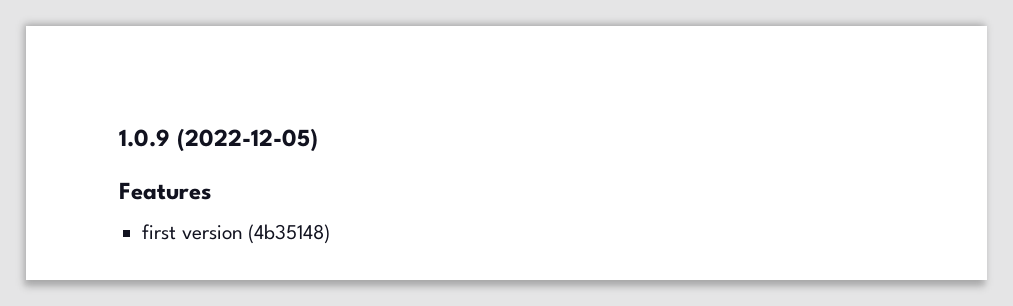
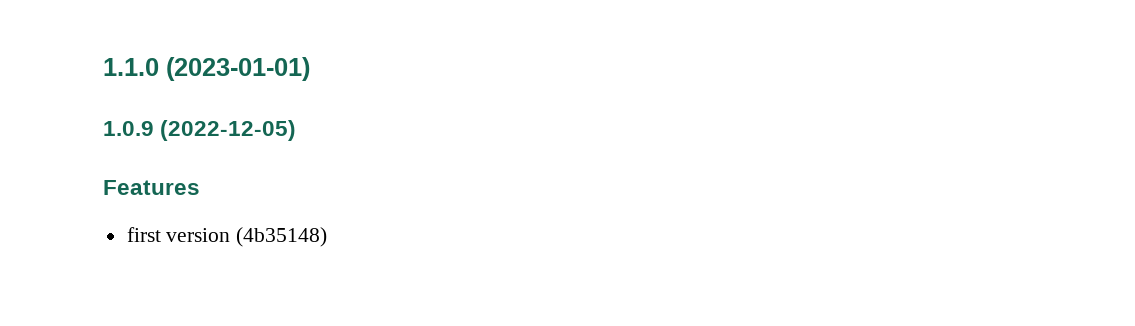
(119, 138) none -> [103,57,310,81] 1.1.0 (2023-01-01) //

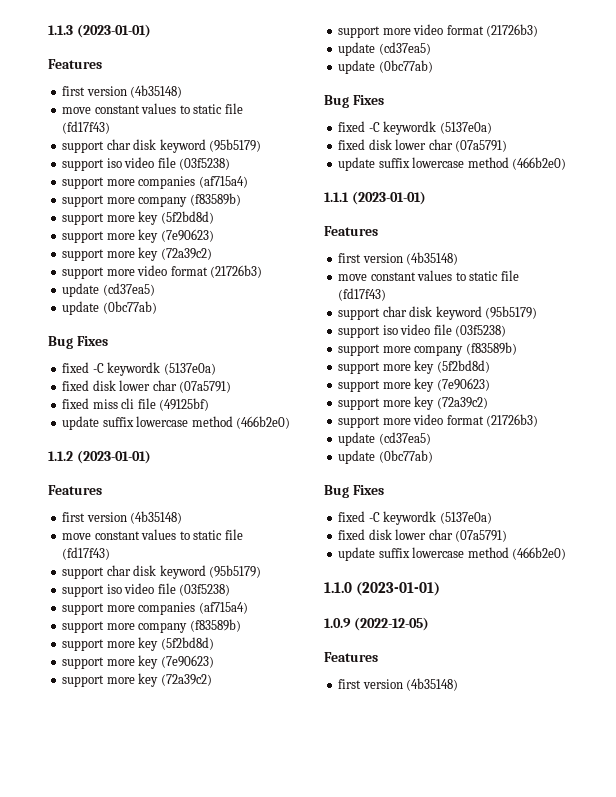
(103, 67) none -> [48,24,151,38] [48,59,102,69] [62,85,183,98] [62,103,243,114] [62,121,111,134] [62,139,262,153] [62,157,231,171] [62,176,248,189] [62,193,241,207] [62,211,214,225] [62,229,214,243] [62,247,212,261] [62,265,263,279] [62,283,155,297] [62,301,157,315] [48,336,108,349] [62,362,216,376] [62,380,232,393] [62,398,210,411] [62,416,291,430] [48,450,151,464] [48,485,102,495] [62,511,183,524] [62,529,243,540] [62,547,111,560] [62,565,262,579] [62,583,231,597] [62,602,248,615] [62,619,241,633] [62,637,214,651] [62,655,214,669] [62,673,212,687] [338,24,539,38] [338,42,431,56] [338,60,433,74] [324,95,384,108] [338,121,492,135] [338,139,508,152] [338,157,567,171] [324,191,426,205] [324,226,378,236] [338,252,459,265] [338,270,519,281] [338,288,387,301] [338,306,538,320] [338,324,507,338] [338,342,517,356] [338,360,490,374] [338,378,490,392] [338,396,488,410] [338,414,539,428] [338,432,431,446] [338,450,433,464] [324,485,384,498] [338,511,492,525] [338,529,508,542] [338,547,567,561] 1.1.3 (2023-01-01) // Features // first version (4b35148) // move constant values to static file (fd17f43) // support char disk keyword (95b5179) // support iso video file (03f5238) // support more companies (af715a4) // support more company (f83589b) // support more key (5f2bd8d) // support more key (7e90623) // support more key (72a39c2) // support more video format (21726b3) // update (cd37ea5) // update (0bc77ab) // Bug Fixes // fixed -C keywordk (5137e0a) // fixed disk lower char (07a5791) // fixed miss cli file (49125bf) // update suffix lowercase method (466b2e0) // 1.1.2 (2023-01-01) // Features // first version (4b35148) // move constant values to static file (fd17f43) // support char disk keyword (95b5179) // support iso video file (03f5238) // support more companies (af715a4) // support more company (f83589b) // support more key (5f2bd8d) // support more key (7e90623) // support more key (72a39c2) // support more video format (21726b3) // update (cd37ea5) // update (0bc77ab) // Bug Fixes // fixed -C keywordk (5137e0a) // fixed disk lower char (07a5791) // update suffix lowercase method (466b2e0) // 1.1.1 (2023-01-01) // Features // first version (4b35148) // move constant values to static file (fd17f43) // support char disk keyword (95b5179) // support iso video file (03f5238) // support more company (f83589b) // support more key (5f2bd8d) // support more key (7e90623) // support more key (72a39c2) // support more video format (21726b3) // update (cd37ea5) // update (0bc77ab) // Bug Fixes // fixed -C keywordk (5137e0a) // fixed disk lower char (07a5791) // update suffix lowercase method (466b2e0) //

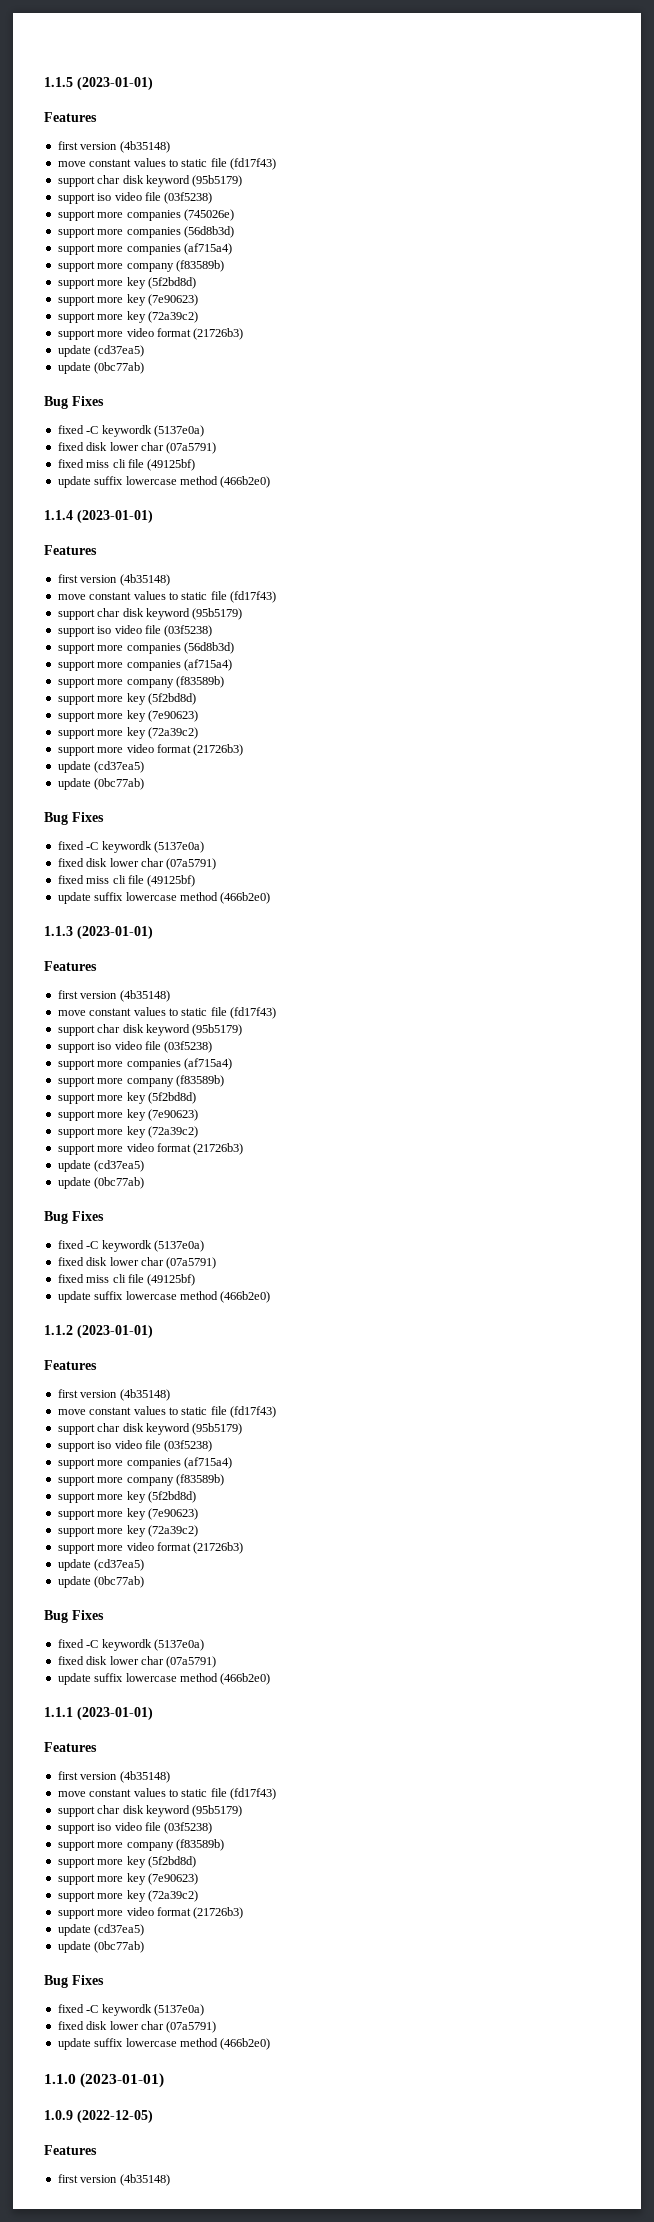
(48, 30) none -> [44,77,153,90] [44,112,97,122] [57,141,170,153] [57,158,276,170] [57,175,243,187] [57,192,213,204] [57,209,234,221] [57,226,234,238] [57,243,232,255] [57,260,224,272] [57,277,196,289] [57,294,198,306] [57,311,198,323] [57,328,244,340] [57,345,145,357] [57,362,145,374] [44,396,104,409] [57,425,204,437] [57,442,217,454] [57,459,196,471] [57,476,271,488] [44,510,153,523] [44,545,97,555] [57,574,170,586] [57,591,276,603] [57,608,243,620] [57,625,213,637] [57,642,234,654] [57,659,232,671] [57,676,224,688] [57,693,196,705] [57,710,198,722] [57,727,198,739] [57,744,244,756] [57,761,145,773] [57,778,145,790] [44,812,104,825] [57,841,204,853] [57,858,217,870] [57,875,196,887] [57,892,271,904] 1.1.5 (2023-01-01) // Features // first version (4b35148) // move constant values to static file (fd17f43) // support char disk keyword (95b5179) // support iso video file (03f5238) // support more companies (745026e) // support more companies (56d8b3d) // support more companies (af715a4) // support more company (f83589b) // support more key (5f2bd8d) // support more key (7e90623) // support more key (72a39c2) // support more video format (21726b3) // update (cd37ea5) // update (0bc77ab) // Bug Fixes // fixed -C keywordk (5137e0a) // fixed disk lower char (07a5791) // fixed miss cli file (49125bf) // update suffix lowercase method (466b2e0) // 1.1.4 (2023-01-01) // Features // first version (4b35148) // move constant values to static file (fd17f43) // support char disk keyword (95b5179) // support iso video file (03f5238) // support more companies (56d8b3d) // support more companies (af715a4) // support more company (f83589b) // support more key (5f2bd8d) // support more key (7e90623) // support more key (72a39c2) // support more video format (21726b3) // update (cd37ea5) // update (0bc77ab) // Bug Fixes // fixed -C keywordk (5137e0a) // fixed disk lower char (07a5791) // fixed miss cli file (49125bf) // update suffix lowercase method (466b2e0) //

